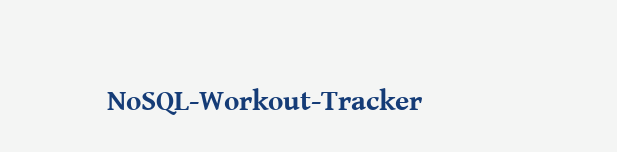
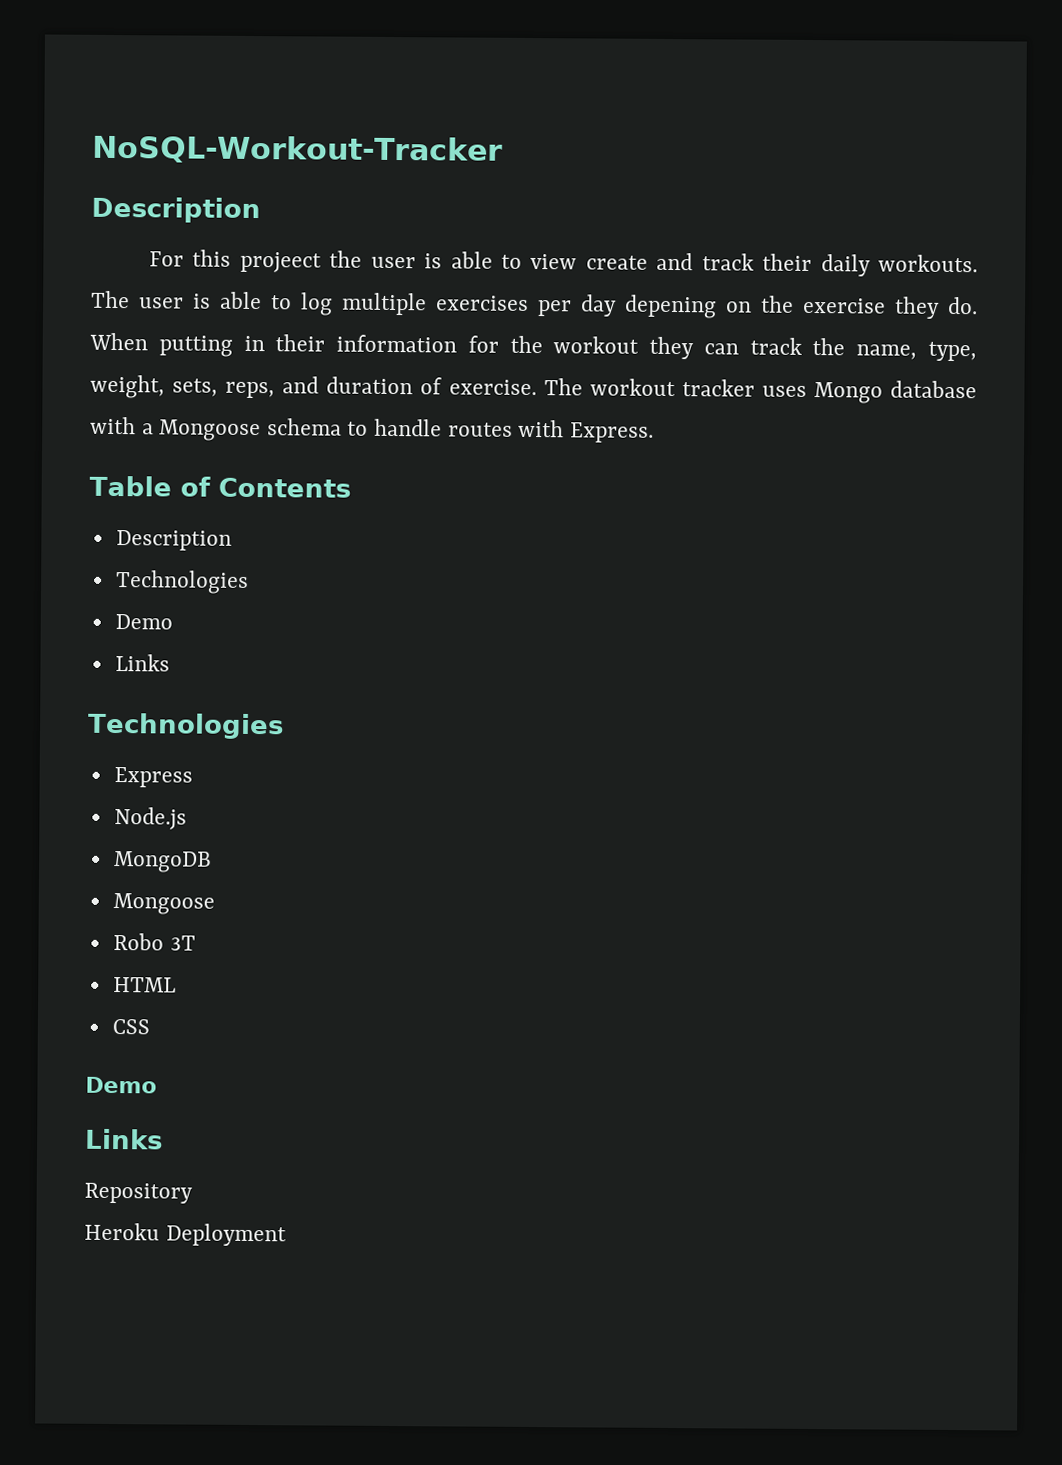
(422, 101) none -> [91,196,261,224] [149,249,979,277] [91,290,978,319] [89,332,977,362] [90,374,978,404] [90,416,654,443] [89,475,351,498] [115,530,232,551] [114,570,249,594] [114,614,173,630] [114,654,170,672] [87,712,284,740] [113,767,193,788] [113,807,187,830] [112,851,212,873] [112,893,215,915] [112,933,196,951] [112,977,176,993] [111,1019,150,1035] [85,1076,157,1094] [85,1128,163,1150] [84,1182,193,1204] [84,1222,287,1247] // Description // For this projeect the user is able to view create and track their daily workouts. The user is able to log multiple exercises per day depening on the exercise they do. When putting in their information for the workout they can track the name, type, weight, sets, reps, and duration of exercise. The workout tracker uses Mongo database with a Mongoose schema to handle routes with Express. // Table of Contents // Description // Technologies // Demo // Links // Technologies // Express // Node.js // MongoDB // Mongoose // Robo 3T // HTML // CSS // Demo // Links // Repository // Heroku Deployment

